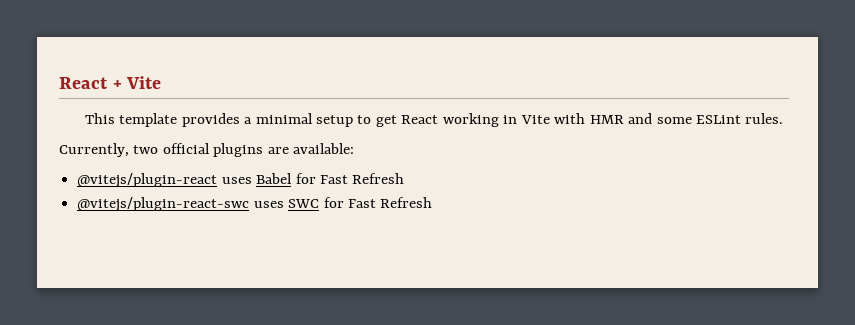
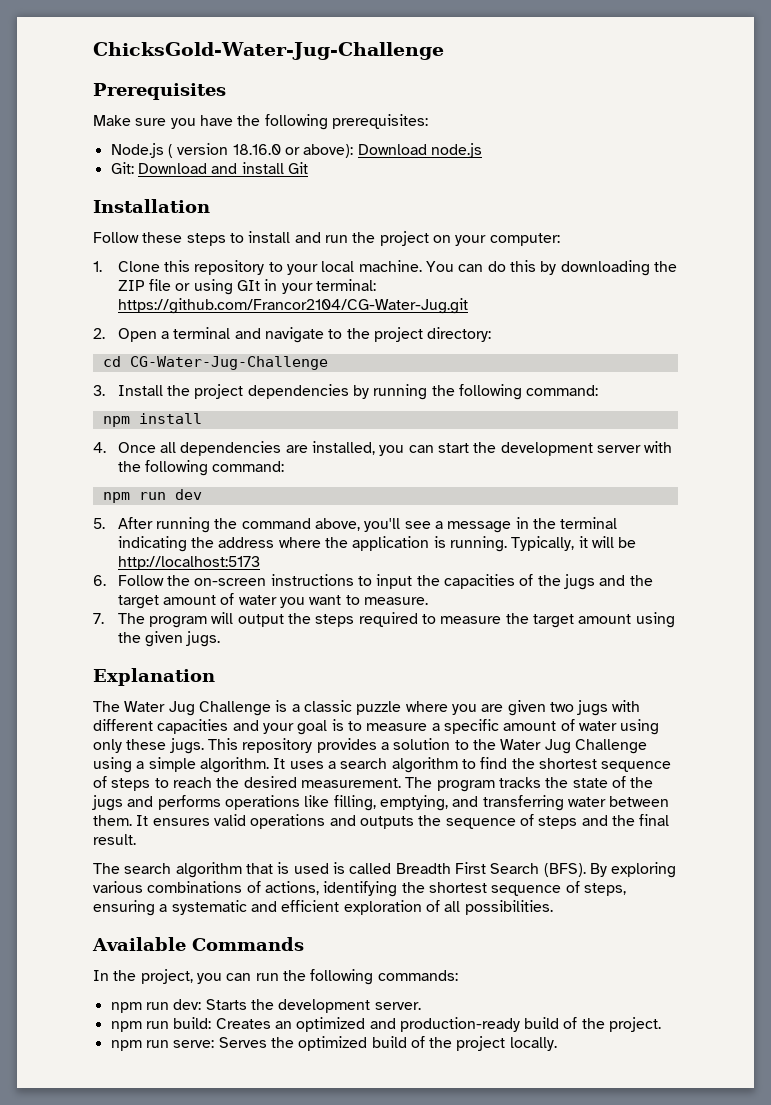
[59,76,162,89] [84,113,784,127] [59,143,355,157] [77,173,405,188] [77,197,433,212] React + Vite // This template provides a minimal setup to get React working in Vite with HMR and some ESLint rules. // Currently, two official plugins are available: // @vitejs/plugin-react uses Babel for Fast Refresh // @vitejs/plugin-react-swc uses SWC for Fast Refresh -> [93,42,444,60] [93,83,226,100] [93,114,428,130] [110,143,482,158] [110,162,308,174] [93,199,210,213] [93,231,560,246] [93,260,677,276] [117,279,377,295] [117,298,468,314] [93,327,492,343] [102,356,328,370] [93,384,599,400] [102,413,202,427] [93,441,673,456] [117,460,285,476] [102,489,202,503] [93,517,618,533] [117,536,637,552] [117,556,260,570] [93,574,653,590] [117,593,429,609] [93,612,675,628] [117,631,221,647] [93,668,215,686] [93,700,641,716] [93,719,660,735] [93,738,647,754] [93,757,672,773] [93,776,654,792] [92,795,670,811] [93,814,670,829] [93,834,136,845] [93,862,677,878] [93,881,626,897] [93,900,553,916] [92,937,304,951] [93,969,458,985] [110,999,421,1013] [110,1017,662,1032] [110,1036,557,1051] ChicksGold-Water-Jug-Challenge // Prerequisites // Make sure you have the following prerequisites: // Node.js ( version 18.16.0 or above): Download node.js // Git: Download and install Git // Installation // Follow these steps to install and run the project on your computer: // 1. Clone this repository to your local machine. You can do this by downloading the ZIP file or using GIt in your terminal: https://github.com/Francor2104/CG-Water-Jug.git // 2. Open a terminal and navigate to the project directory: // cd CG-Water-Jug-Challenge // 3. Install the project dependencies by running the following command: // npm install // 4. Once all dependencies are installed, you can start the development server with the following command: // npm run dev // 5. After running the command above, you'll see a message in the terminal indicating the address where the application is running. Typically, it will be http://localhost:5173 // 6. Follow the on-screen instructions to input the capacities of the jugs and the target amount of water you want to measure. // 7. The program will output the steps required to measure the target amount using the given jugs. // Explanation // The Water Jug Challenge is a classic puzzle where you are given two jugs with different capacities and your goal is to measure a specific amount of water using only these jugs. This repository provides a solution to the Water Jug Challenge using a simple algorithm. It uses a search algorithm to find the shortest sequence of steps to reach the desired measurement. The program tracks the state of the jugs and performs operations like filling, emptying, and transferring water between them. It ensures valid operations and outputs the sequence of steps and the final result. // The search algorithm that is used is called Breadth First Search (BFS). By exploring various combinations of actions, identifying the shortest sequence of steps, ensuring a systematic and efficient exploration of all possibilities. // Available Commands // In the project, you can run the following commands: // npm run dev: Starts the development server. // npm run build: Creates an optimized and production-ready build of the project. // npm run serve: Serves the optimized build of the project locally.

